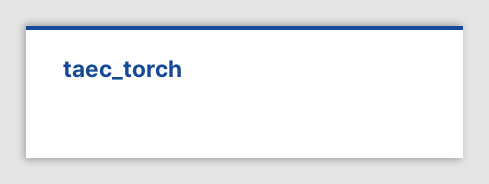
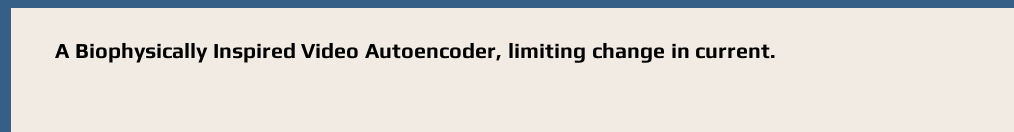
[63,60,182,80] taec_torch -> [55,42,777,63] A Biophysically Inspired Video Autoencoder, limiting change in current.

